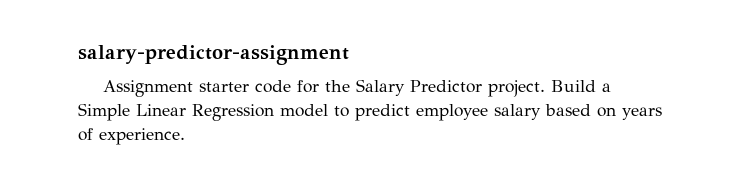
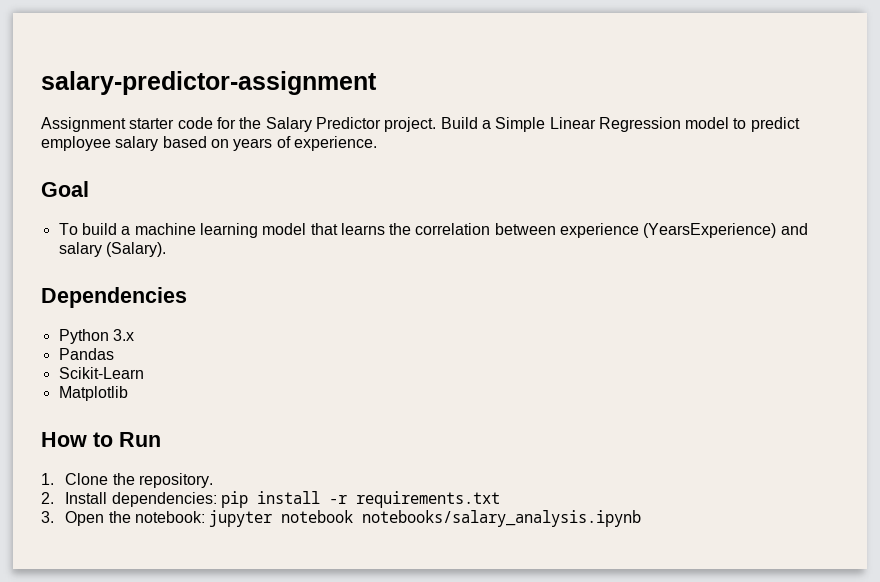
(185, 136) none -> [41,181,89,197] [58,223,808,238] [58,242,166,257] [41,287,187,308] [58,329,134,344] [58,348,114,360] [58,367,144,379] [58,386,128,401] [41,432,161,447] [41,473,214,488] [41,491,501,508] [41,510,642,527] // Goal // To build a machine learning model that learns the correlation between experience (YearsExperience) and salary (Salary). // Dependencies // Python 3.x // Pandas // Scikit-Learn // Matplotlib // How to Run // 1. Clone the repository. // 2. Install dependencies: pip install -r requirements.txt // 3. Open the notebook: jupyter notebook notebooks/salary_analysis.ipynb

